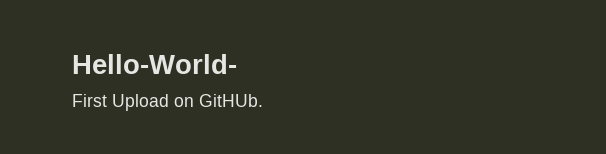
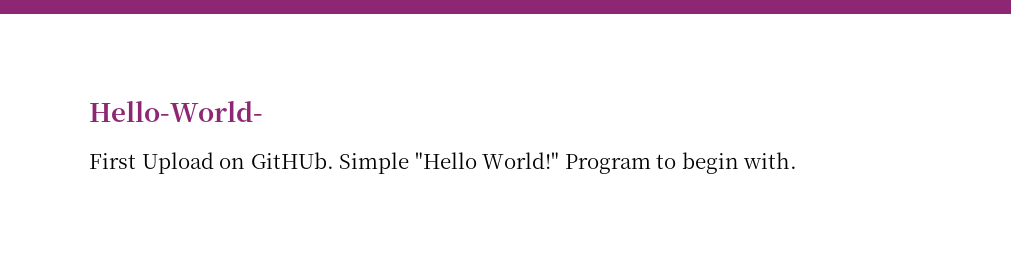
(263, 100) none -> [339,152,798,174] Simple "Hello World!" Program to begin with.

